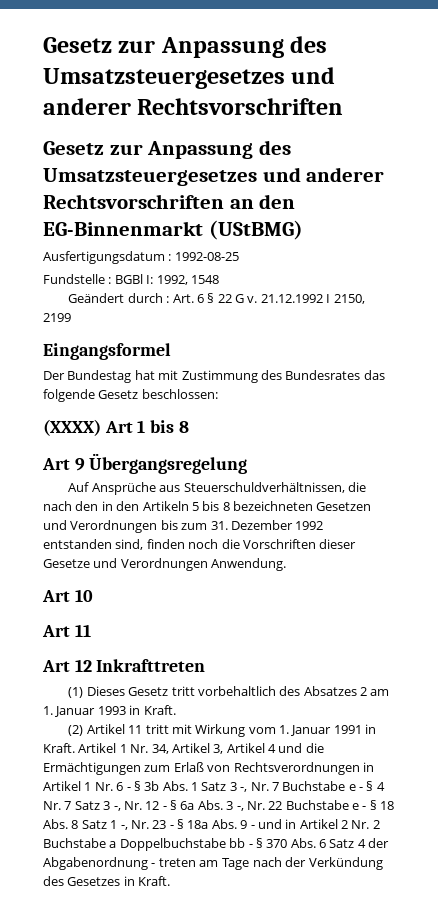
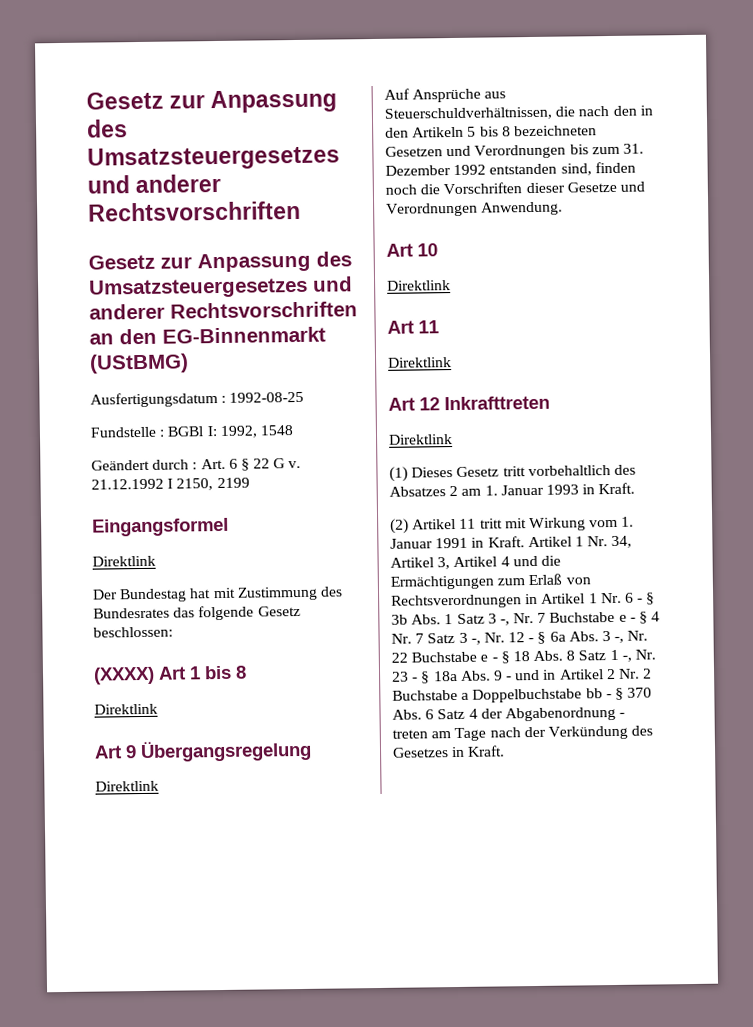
(171, 351) none -> [92,555,156,567] // Direktlink
(189, 427) none -> [94,703,158,715] // Direktlink
(248, 463) none -> [95,780,159,792] // Direktlink
(93, 595) none -> [387,280,451,291] // Direktlink
(91, 630) none -> [388,357,452,368] // Direktlink
(206, 665) none -> [388,434,453,445] // Direktlink

